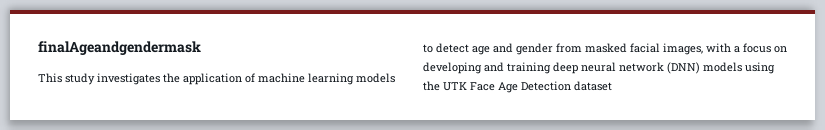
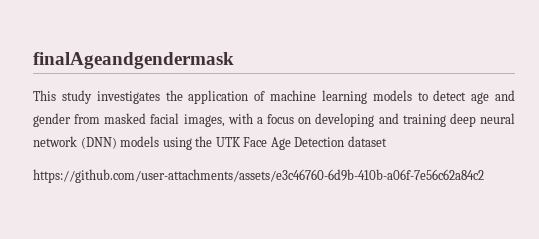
(612, 86) none -> [33,169,484,183] // https://github.com/user-attachments/assets/e3c46760-6d9b-410b-a06f-7e56c62a84c2

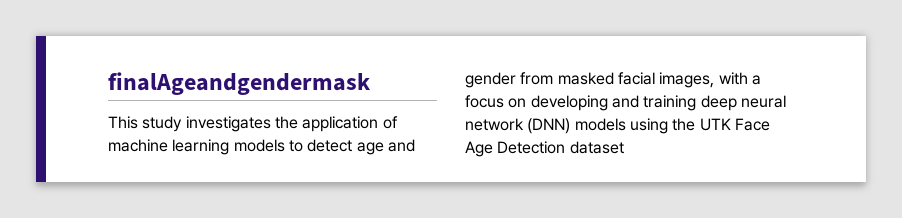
[33,169,484,183] // https://github.com/user-attachments/assets/e3c46760-6d9b-410b-a06f-7e56c62a84c2 -> (624, 147) none

